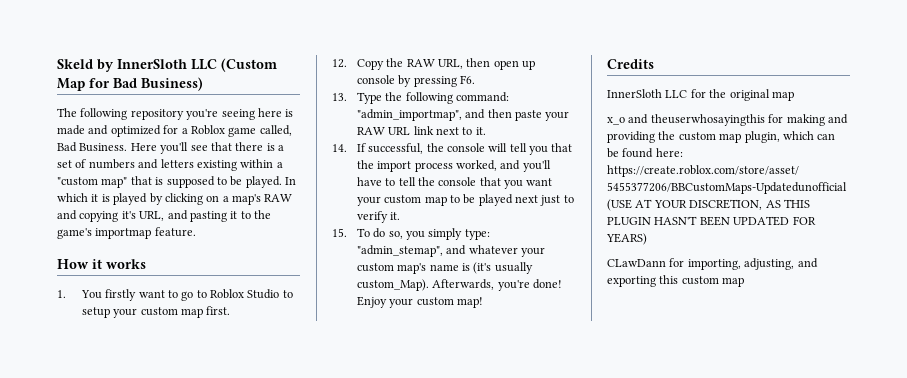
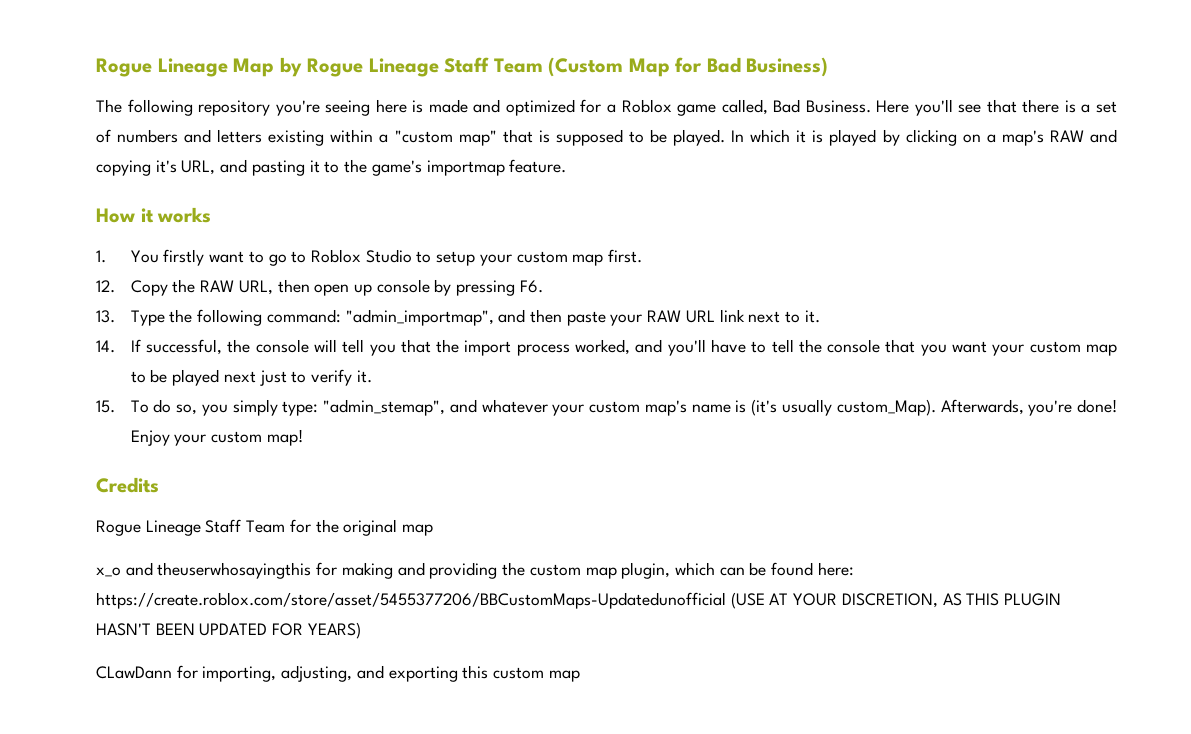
[57,59,217,72] Skeld by InnerSloth LLC -> [96,57,543,77] Rogue Lineage Map by Rogue Lineage Staff Team
[607,89,688,98] InnerSloth LLC -> [96,519,286,536] Rogue Lineage Staff Team

